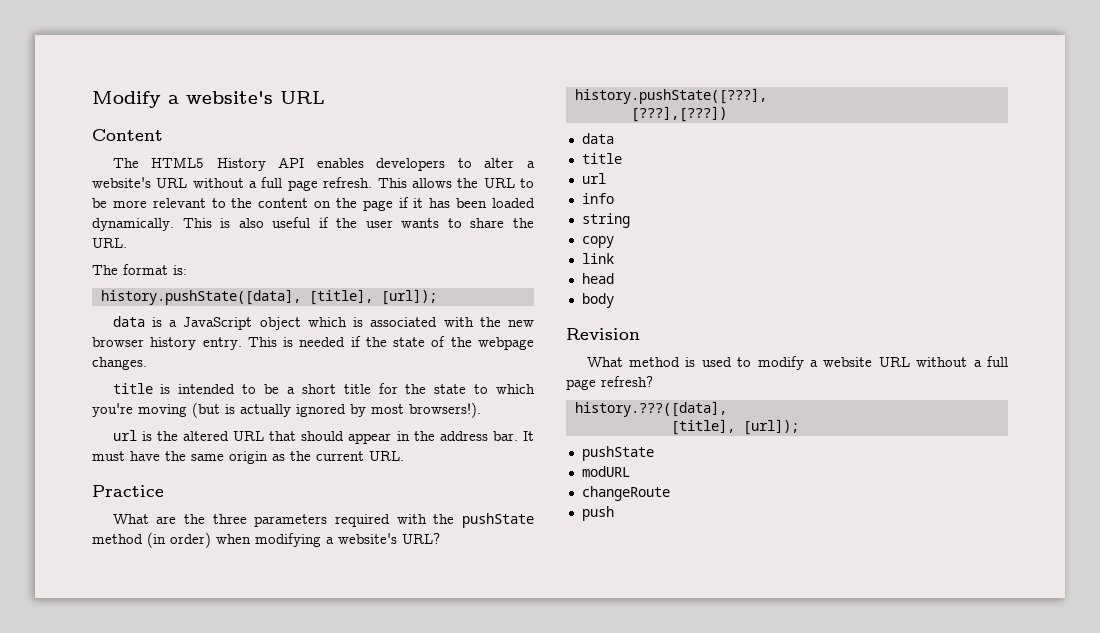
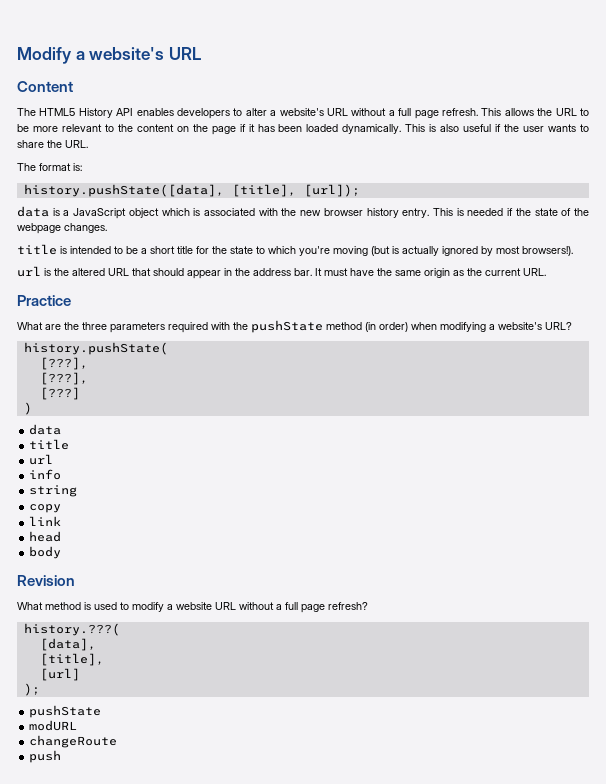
[574,88,767,104] [630,106,727,122] history.pushState([???], // [???],[???]) -> [23,342,168,355] [39,357,88,370] [39,372,88,385] [39,387,80,400] [23,402,32,415] history.pushState( // [???], // [???], // [???] // )
[574,401,727,417] [670,419,799,435] history.???([data], // [title], [url]); -> [23,623,120,636] [39,638,96,651] [39,653,104,666] [39,668,80,681] [23,683,40,696] history.???( // [data], // [title], // [url] // );

